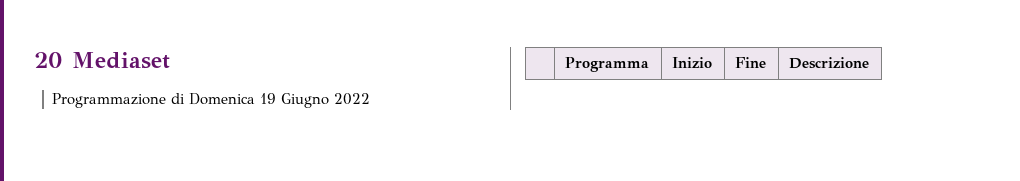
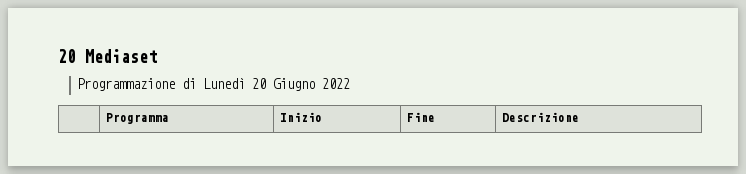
[189,93,277,105] Domenica 19 -> [202,78,266,89] Lunedì 20

